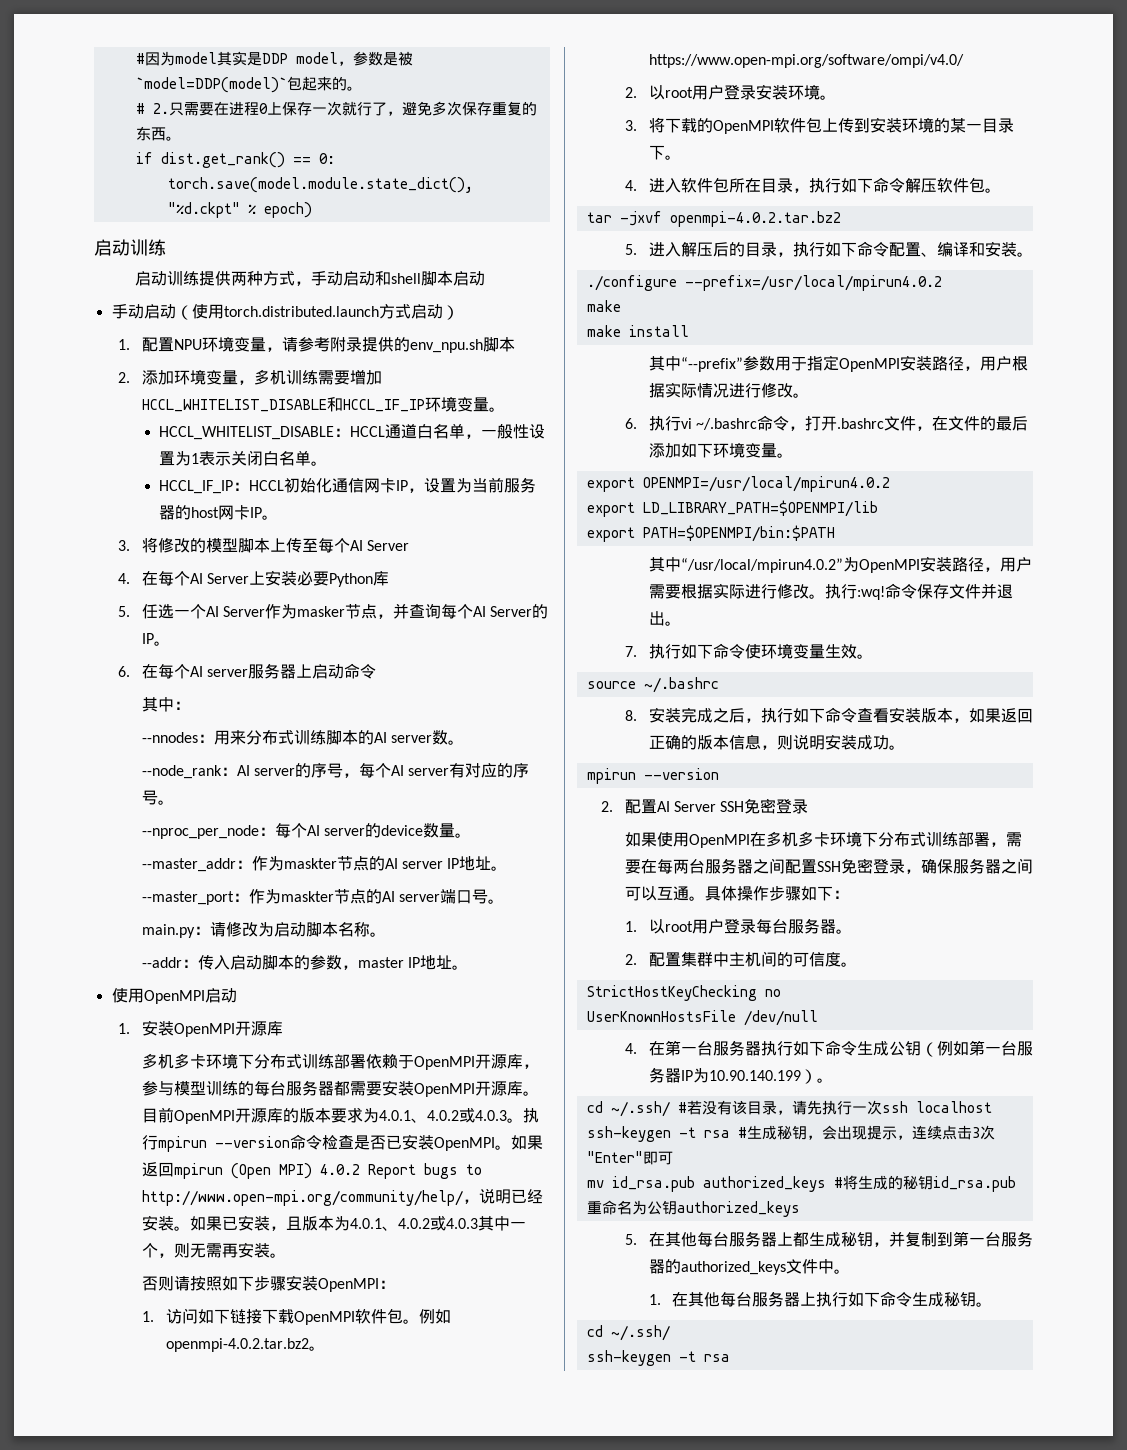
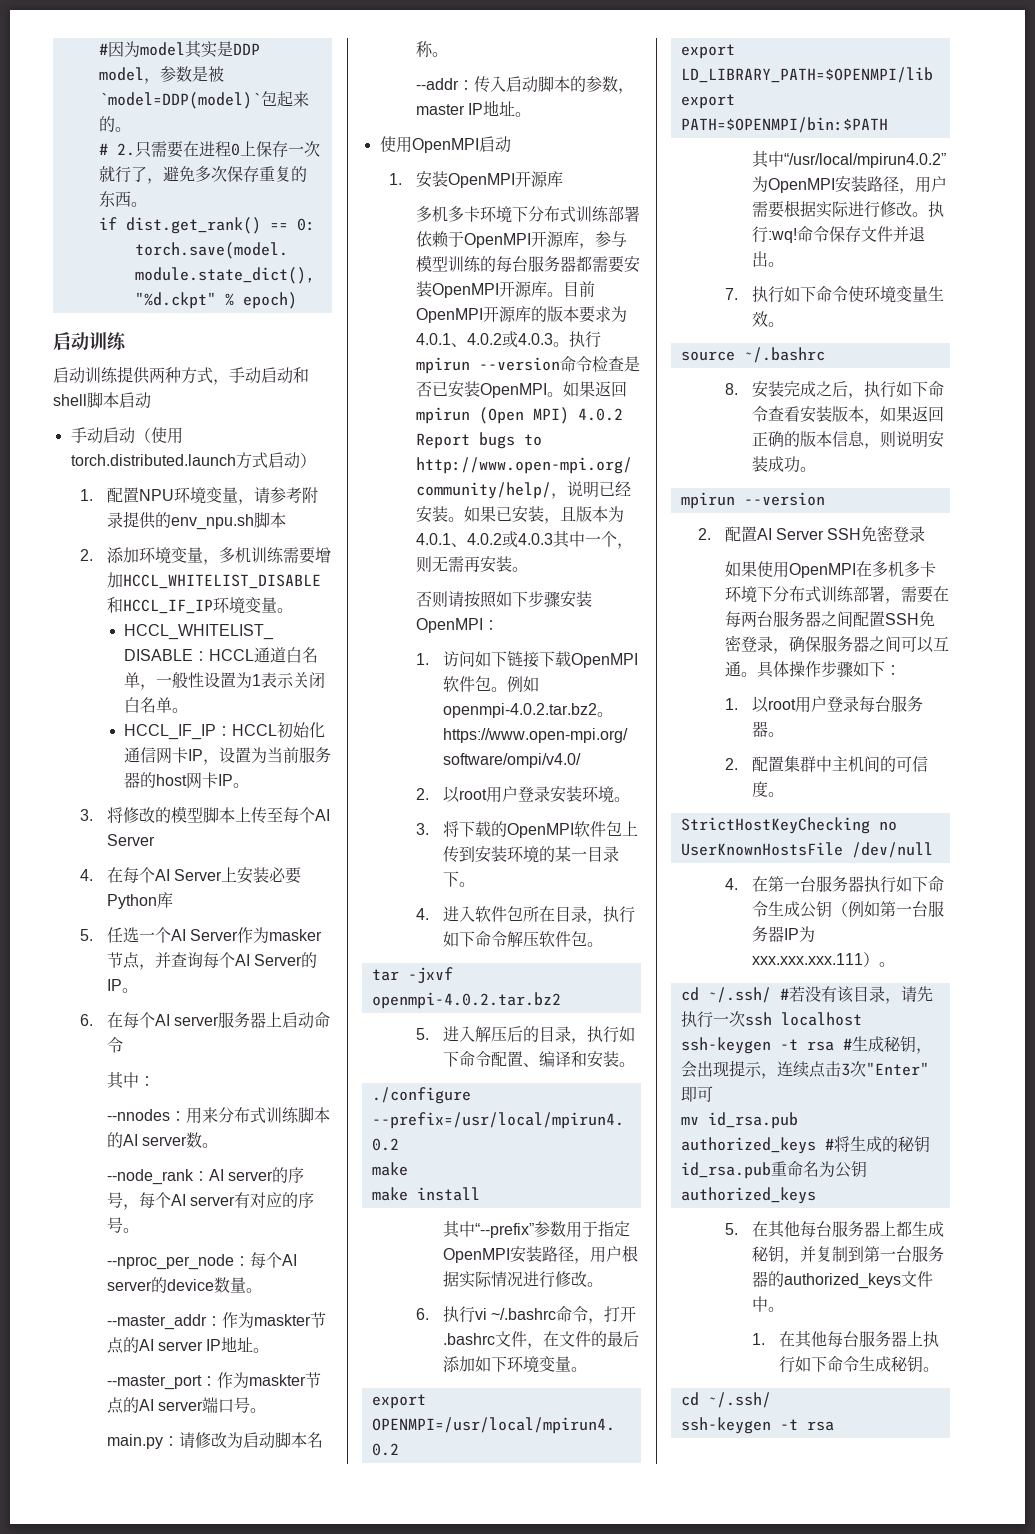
[708,1070,801,1081] 10.90.140.199 -> [751,953,863,965] xxx.xxx.xxx.111

